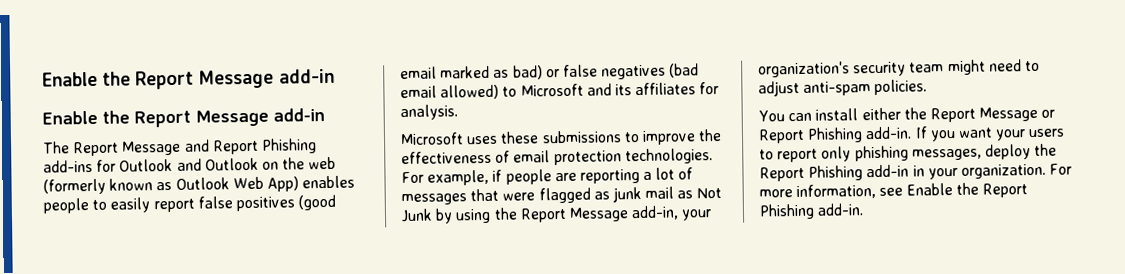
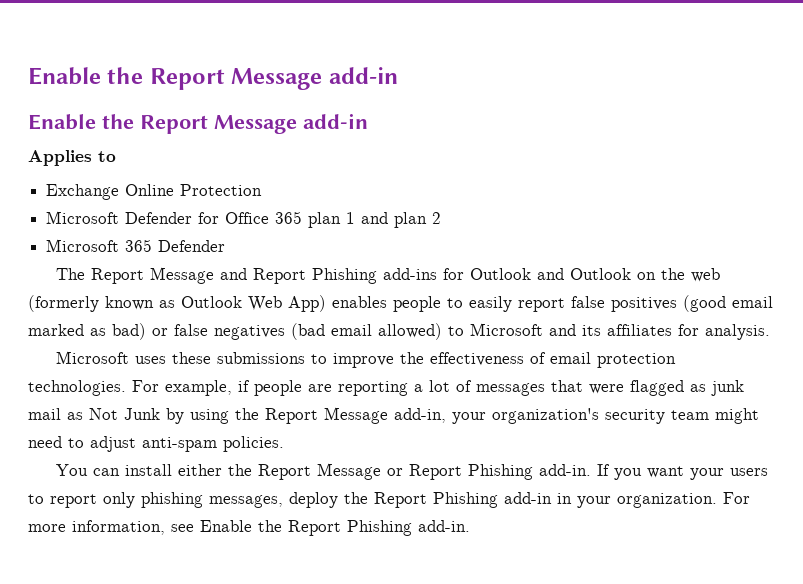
(325, 115) none -> [28,150,116,166] [46,184,263,200] [46,211,442,228] [46,239,226,252] // Applies to // Exchange Online Protection // Microsoft Defender for Office 365 plan 1 and plan 2 // Microsoft 365 Defender

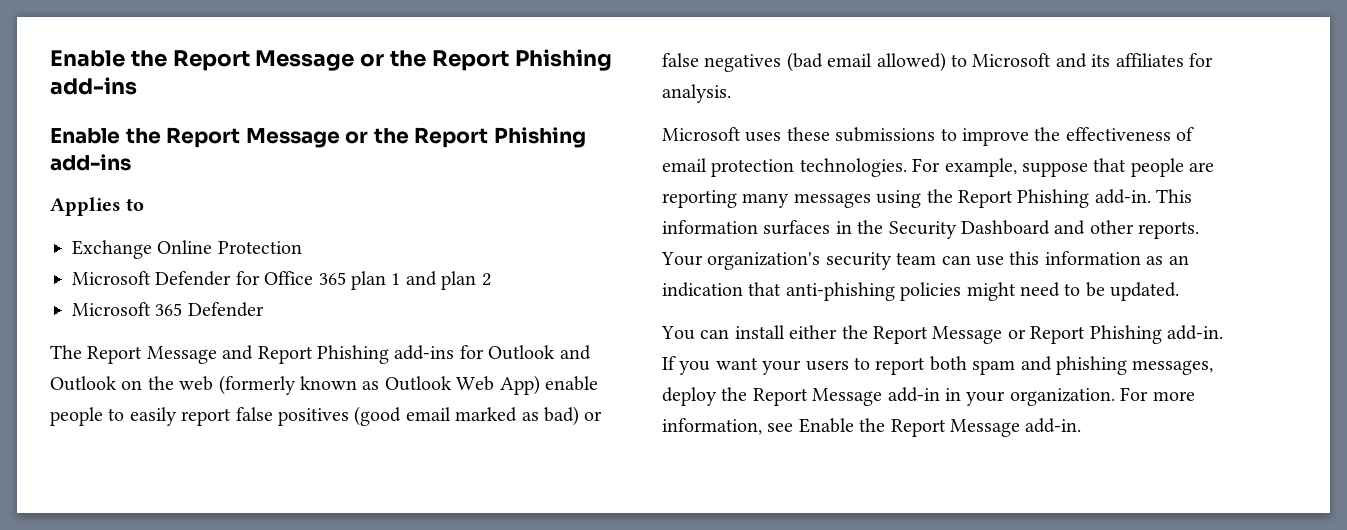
[28,67,398,90] [28,113,368,134] Enable the Report Message add-in // Enable the Report Message add-in -> [50,49,612,71] [50,77,137,95] [50,127,586,148] [50,154,131,171] Enable the Report Message or the Report Phishing add-ins // Enable the Report Message or the Report Phishing add-ins
[332,296,387,308] enables -> [544,376,598,391] enable
[238,380,250,392] if -> [1022,158,1127,177] suppose that
[414,380,744,396] [28,407,759,424] [28,436,284,452] a lot of messages that were flagged as junk mail as Not Junk by using the Report Message add-in, your organization's security team might need to adjust anti-spam policies. -> [742,189,1193,208] [662,220,1200,239] [661,251,1189,270] [662,282,1180,301] many messages using the Report Phishing add-in. This information surfaces in the Security Dashboard and other reports. Your organization's security team can use this information as an indication that anti-phishing policies might need to be updated.
[103,492,135,508] only -> [929,356,1052,375] both spam and
[433,492,498,508] Phishing -> [812,388,883,406] Message
[347,520,412,536] Phishing -> [950,419,1020,437] Message

